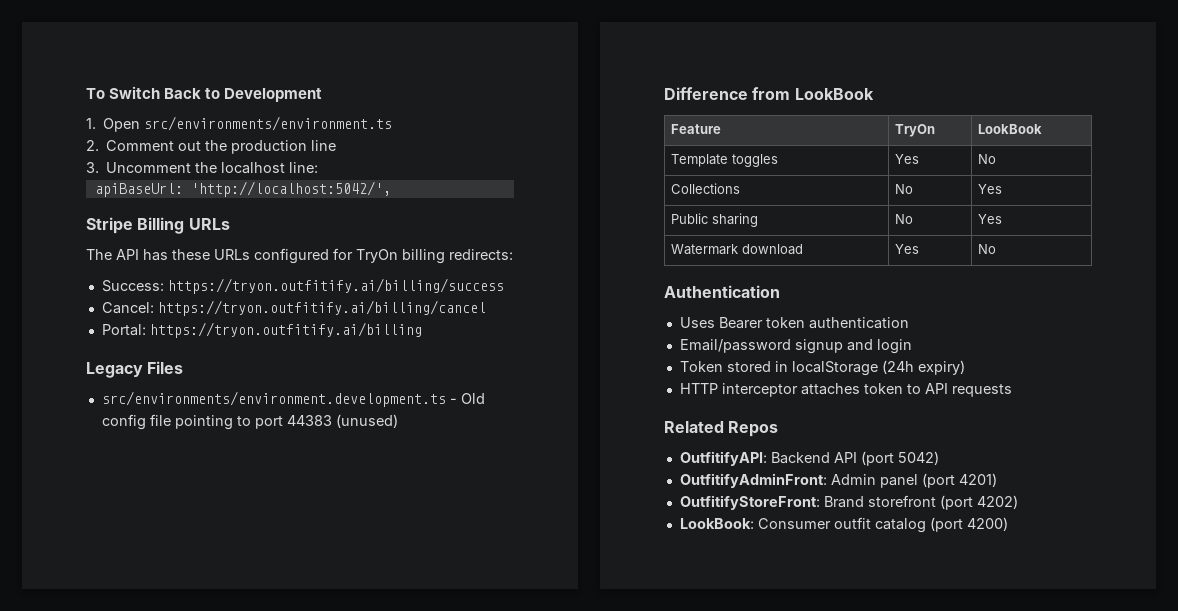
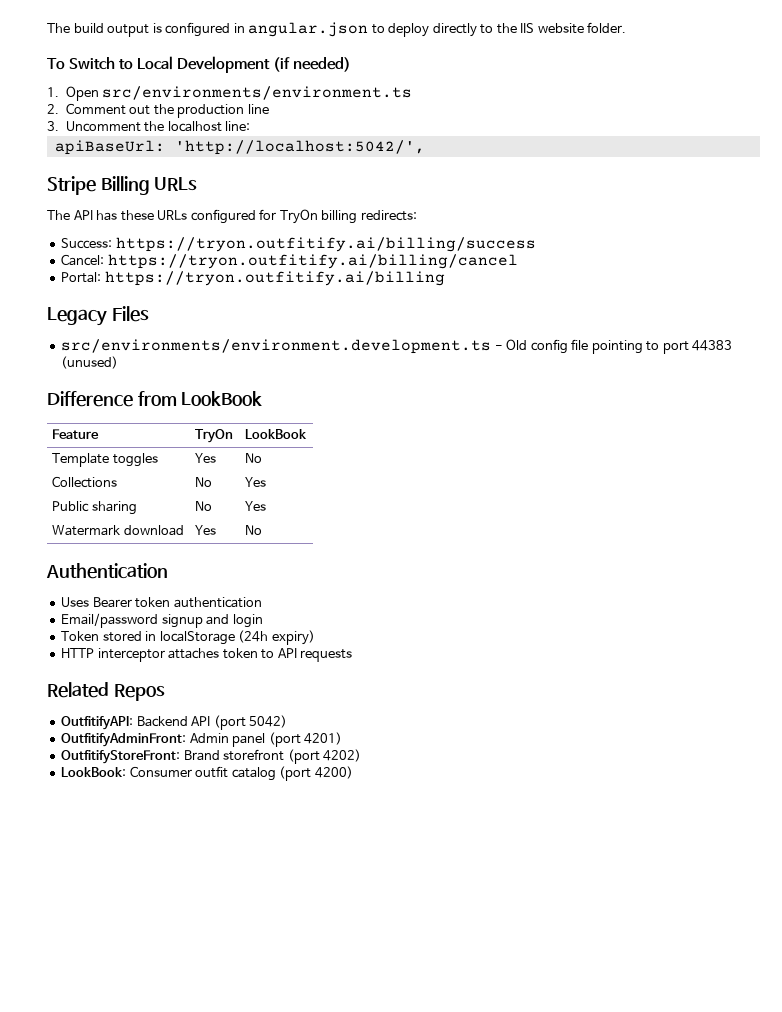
[86,86,221,99] To Switch Back to -> [47,22,627,37] [47,56,174,70] The build output is configured in angular.json to deploy directly to the IIS website folder. // To Switch to Local
(323, 95) none -> [273,57,352,72] (if needed)

